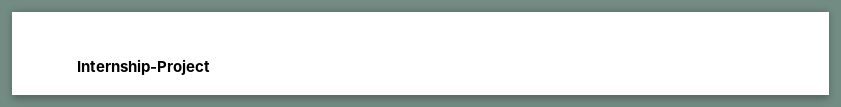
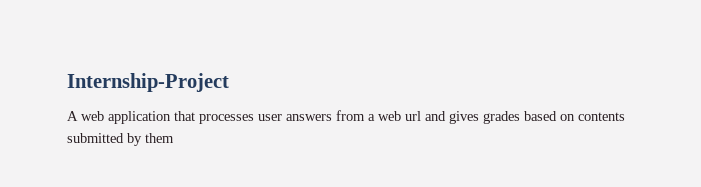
(210, 67) none -> [67,110,625,124] [67,133,174,146] // A web application that processes user answers from a web url and gives grades based on contents submitted by them

